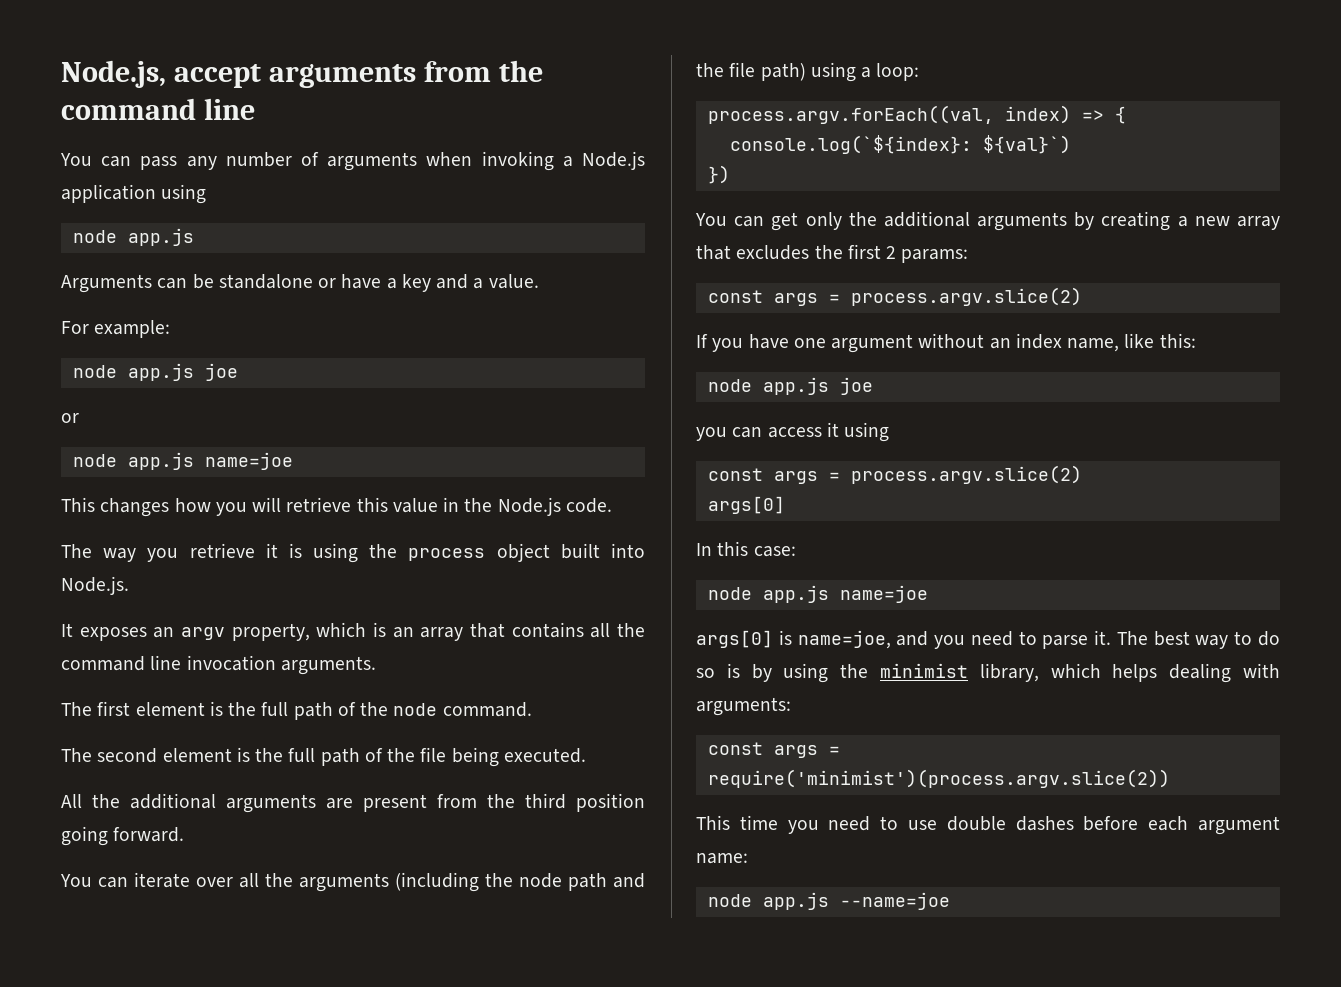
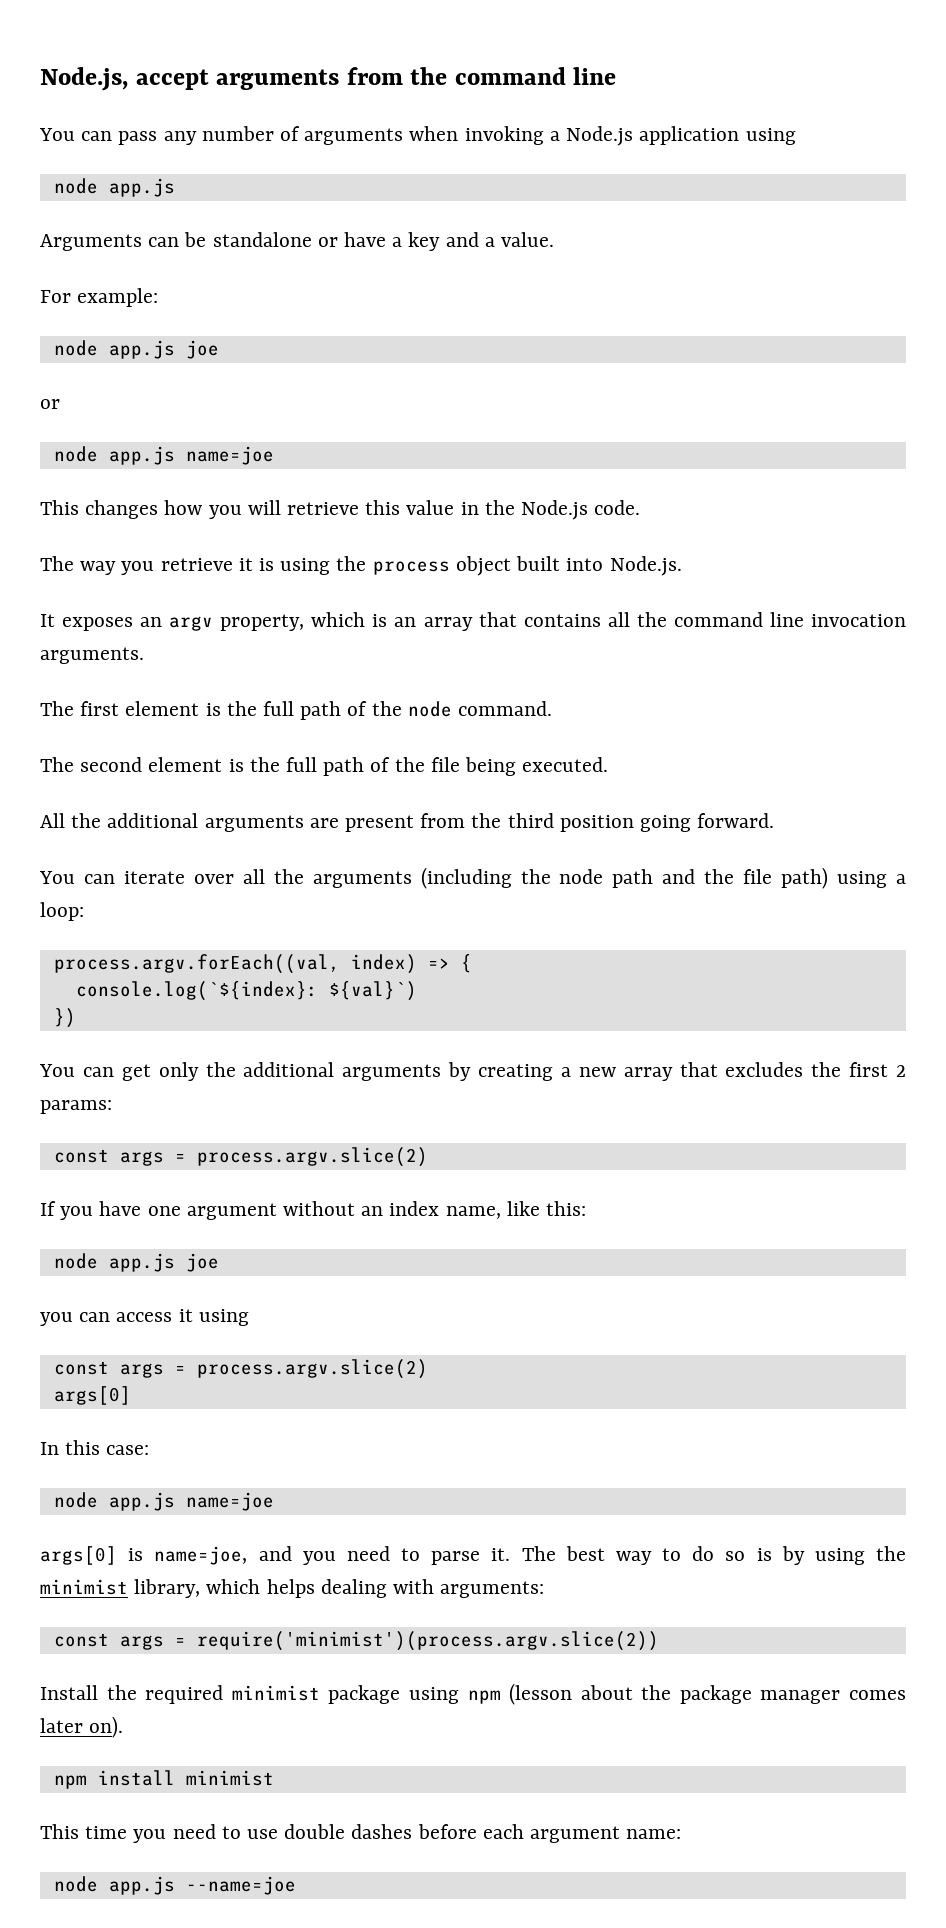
(1170, 778) none -> [40,1683,907,1705] [40,1716,124,1738] [53,1770,274,1789] // Install the required minimist package using npm (lesson about the package manager comes later on). // npm install minimist

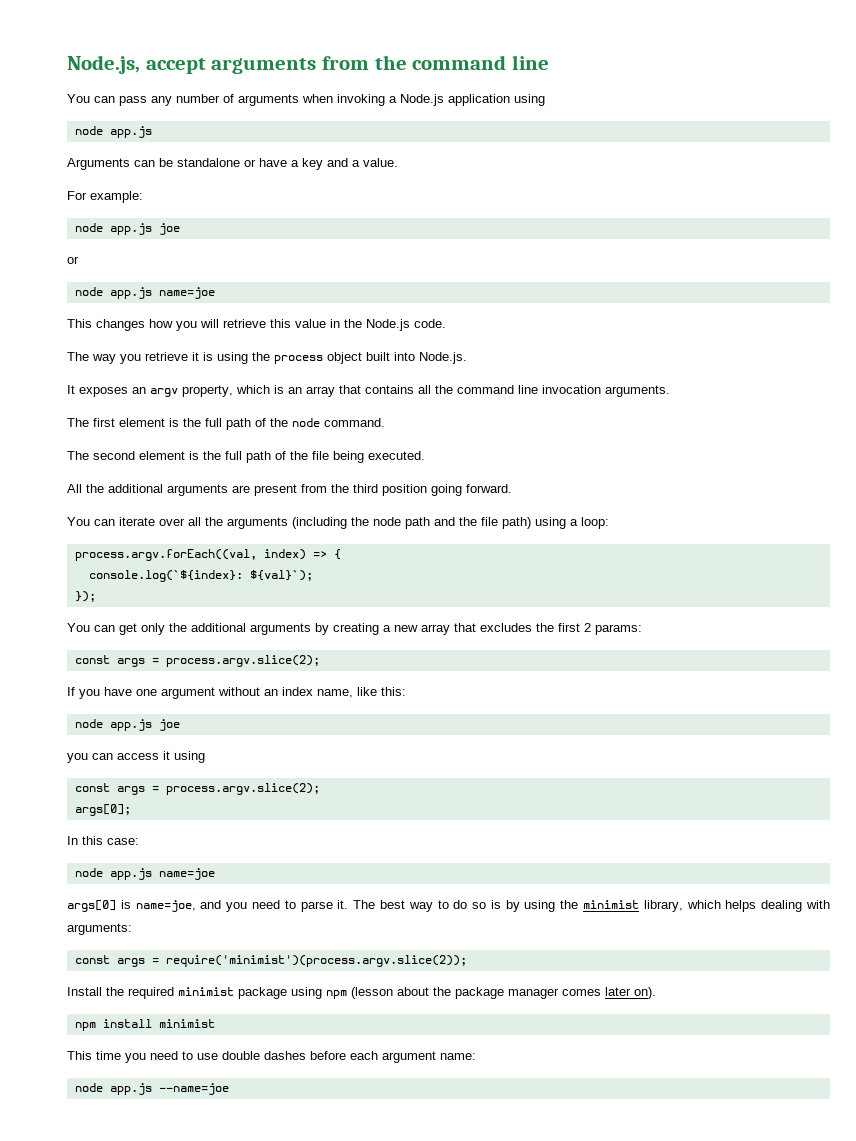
[328,981,417,1001] [53,1008,76,1028] ${val}`) // }) -> [249,570,313,581] [74,591,96,602] ${val}`); // });
[196,1147,428,1167] process.argv.slice(2) -> [165,655,320,667] process.argv.slice(2);
[196,1359,428,1379] [53,1386,131,1405] process.argv.slice(2) // args[0] -> [165,783,320,795] [74,804,131,816] process.argv.slice(2); // args[0];
[196,1631,659,1651] require('minimist')(process.argv.slice(2)) -> [165,955,467,967] require('minimist')(process.argv.slice(2));

